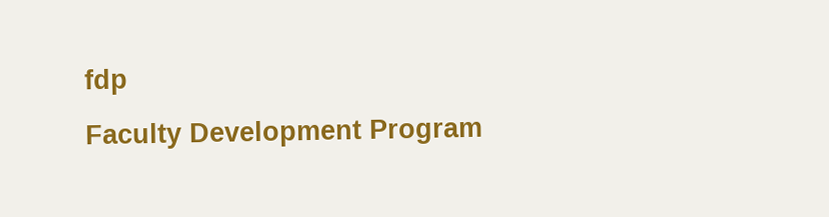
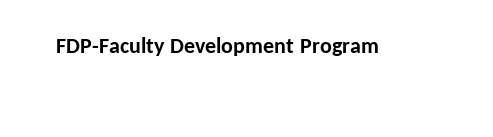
[84,68,128,96] [85,122,182,151] fdp // Faculty -> [56,37,165,56] FDP-Faculty

